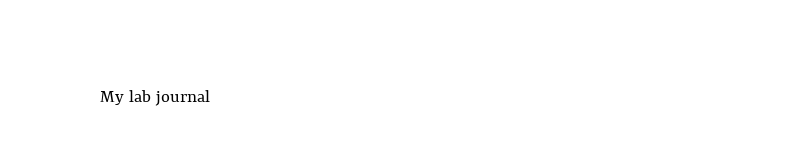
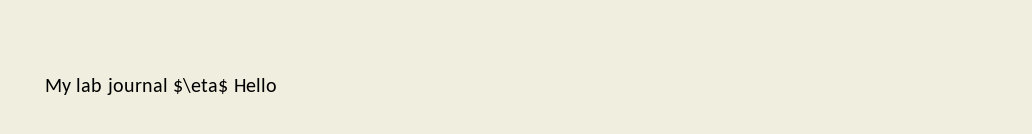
(210, 98) none -> [173,78,277,94] $\eta$ Hello

